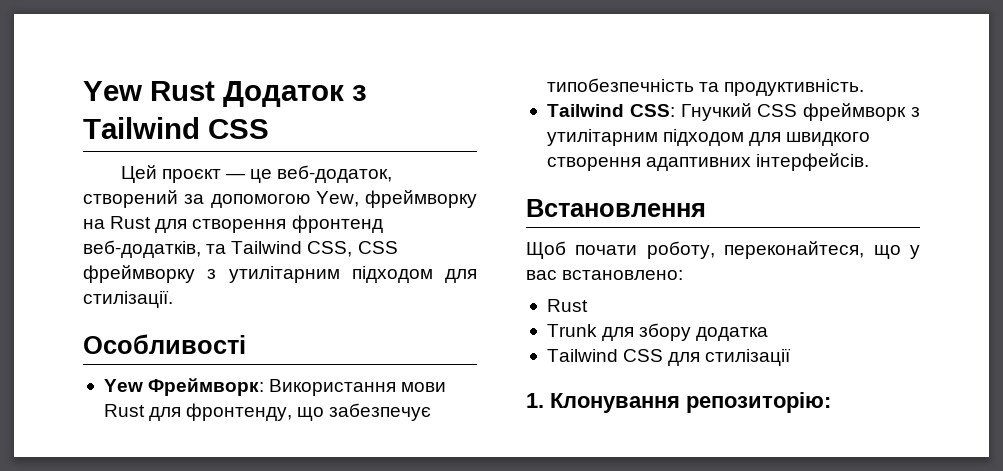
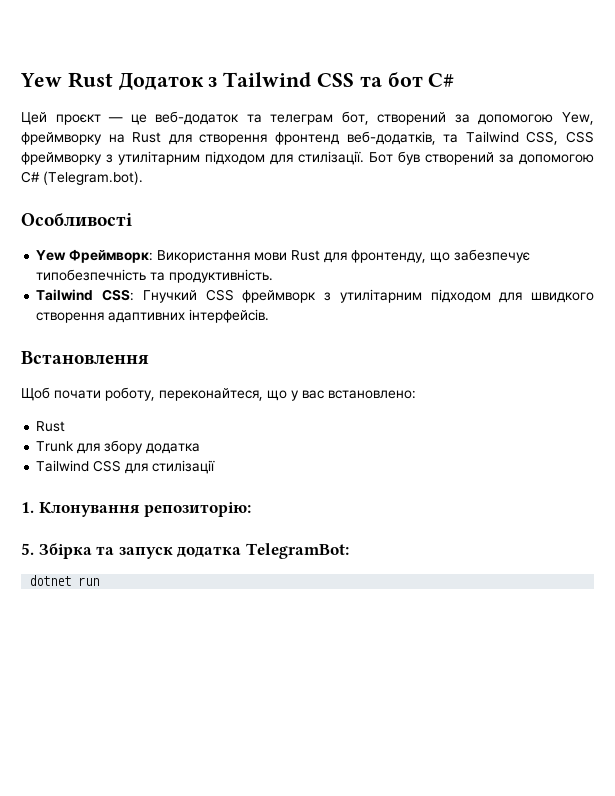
(269, 129) none -> [359,72,455,87] та бот С#
[277,165,393,183] веб-додаток, -> [155,111,369,125] веб-додаток та телеграм бот,
(173, 299) none -> [369,151,594,165] [21,171,143,185] Бот був створений за допомогою С# (Telegram.bot).
(831, 402) none -> [21,543,349,559] [29,575,100,586] // 5. Збірка та запуск додатка TelegramBot: // dotnet run

